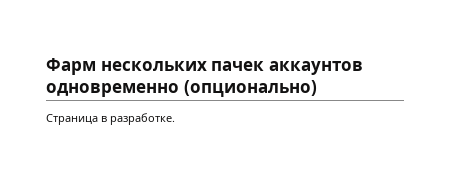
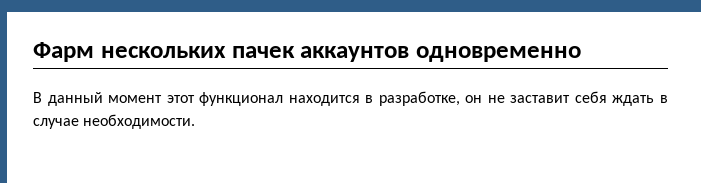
[183,80,317,97] [46,113,175,125] (опционально) // Страница в разработке. -> [33,91,669,106] [33,114,196,129] // В данный момент этот функционал находится в разработке, он не заставит себя ждать в случае необходимости.

